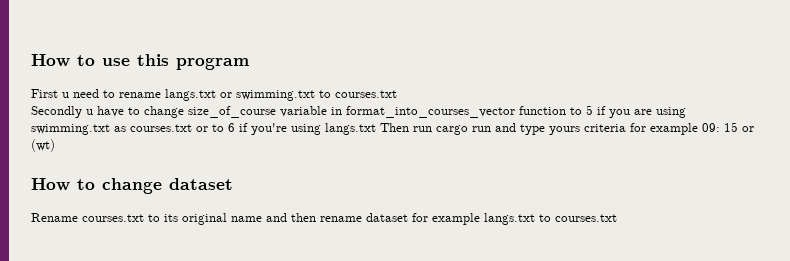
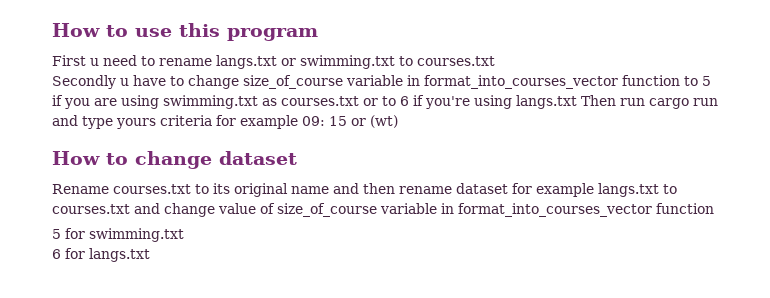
(617, 218) none -> [134,203,714,217] [52,228,184,242] [52,248,150,262] and change value of size_of_course variable in format_into_courses_vector function // 5 for swimming.txt // 6 for langs.txt

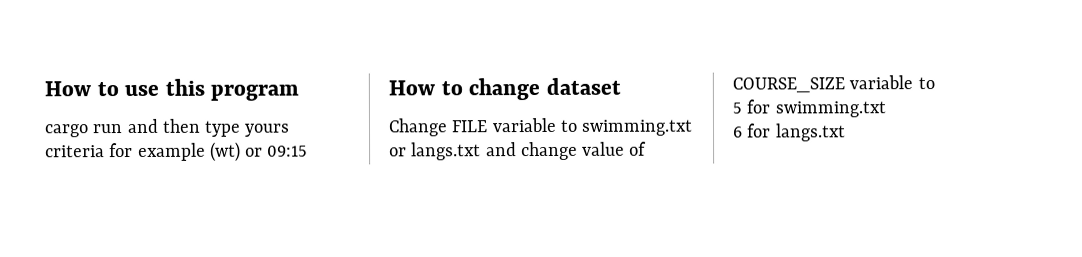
[52,55,495,69] [52,75,711,89] [52,95,645,109] First u need to rename langs.txt or swimming.txt to courses.txt // Secondly u have to change size_of_course variable in format_into_courses_vector function to 5 if you are using swimming.txt as courses.txt or to 6 if you're using langs.txt Then run -> (300, 92) none
(78, 120) none -> [161,118,201,133] then
[302,115,398,128] 09: 15 or (wt) -> [209,141,309,162] (wt) or 09:15
[52,183,677,197] [52,203,714,217] Rename courses.txt to its original name and then rename dataset for example langs.txt to courses.txt and change value of size_of_course variable in format_into_courses_vector function -> [388,117,694,137] [389,141,648,161] [732,75,935,93] Change FILE variable to swimming.txt or langs.txt and change value of COURSE_SIZE variable to

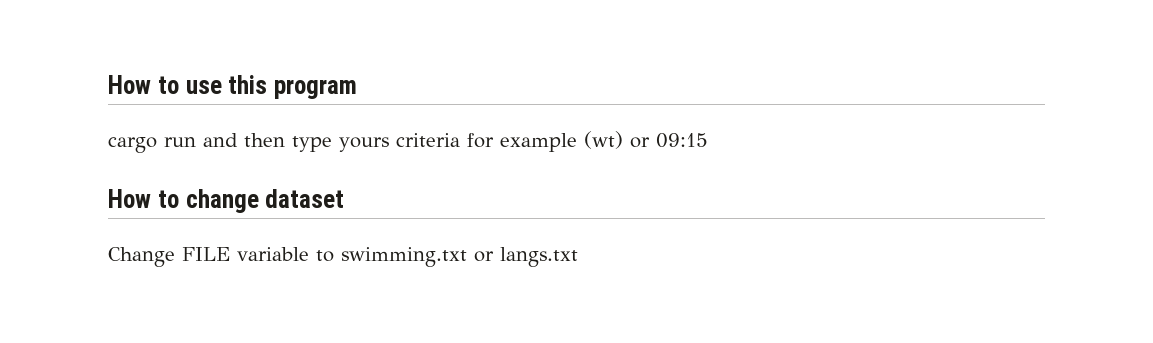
[485,141,648,161] [732,75,935,93] [732,99,886,118] [732,123,846,142] and change value of COURSE_SIZE variable to // 5 for swimming.txt // 6 for langs.txt -> (578, 257) none

